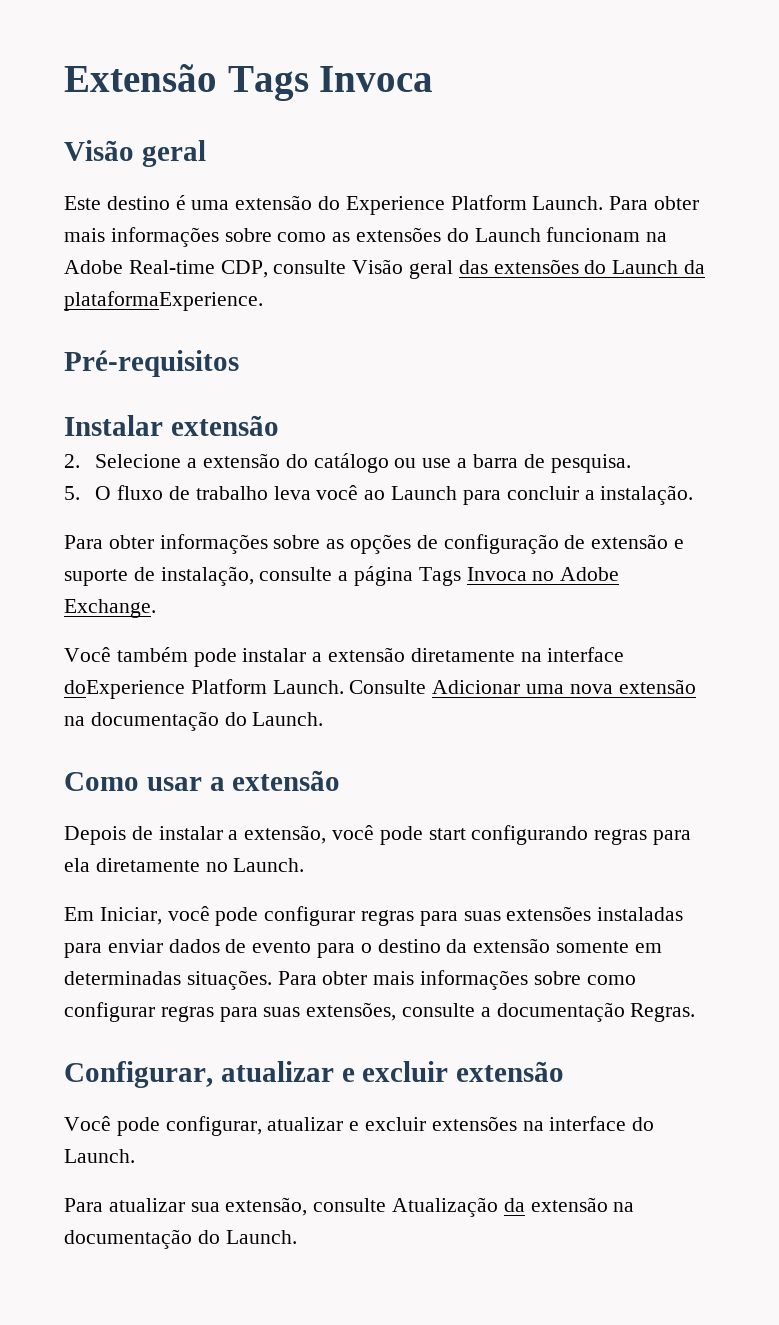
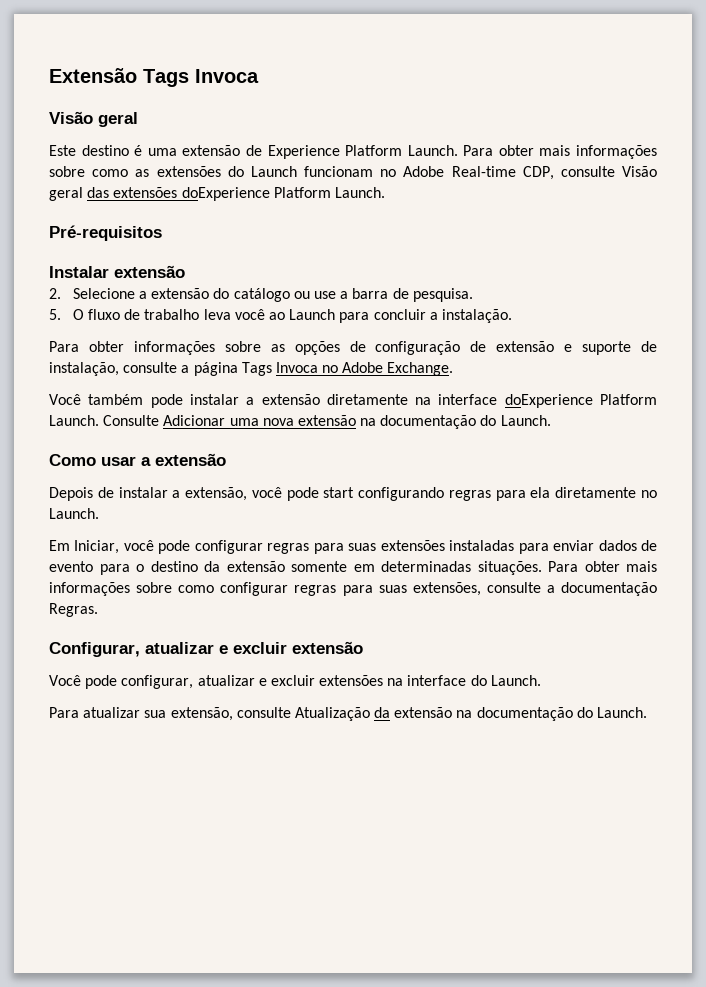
[318,196,341,210] do -> [245,145,262,156] de
[646,232,668,242] na -> [380,169,397,177] no
[584,260,706,274] [64,291,263,311] do Launch da plataformaExperience. -> [181,187,385,201] doExperience Platform Launch.

